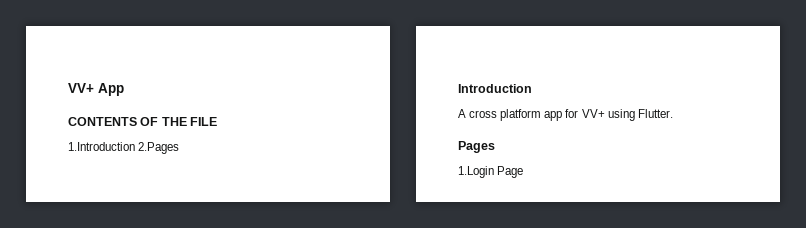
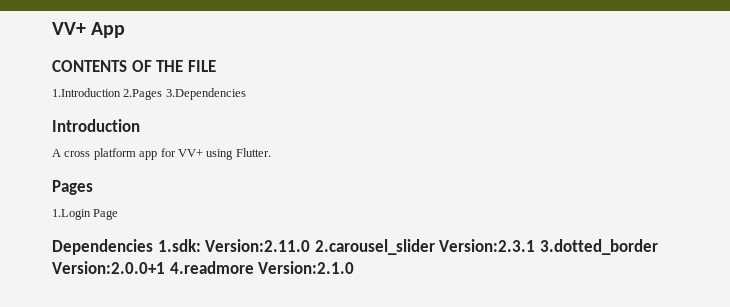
(180, 148) none -> [165,88,246,100] 3.Dependencies
(524, 172) none -> [52,239,658,255] [52,261,355,274] // Dependencies 1.sdk: Version:2.11.0 2.carousel_slider Version:2.3.1 3.dotted_border Version:2.0.0+1 4.readmore Version:2.1.0

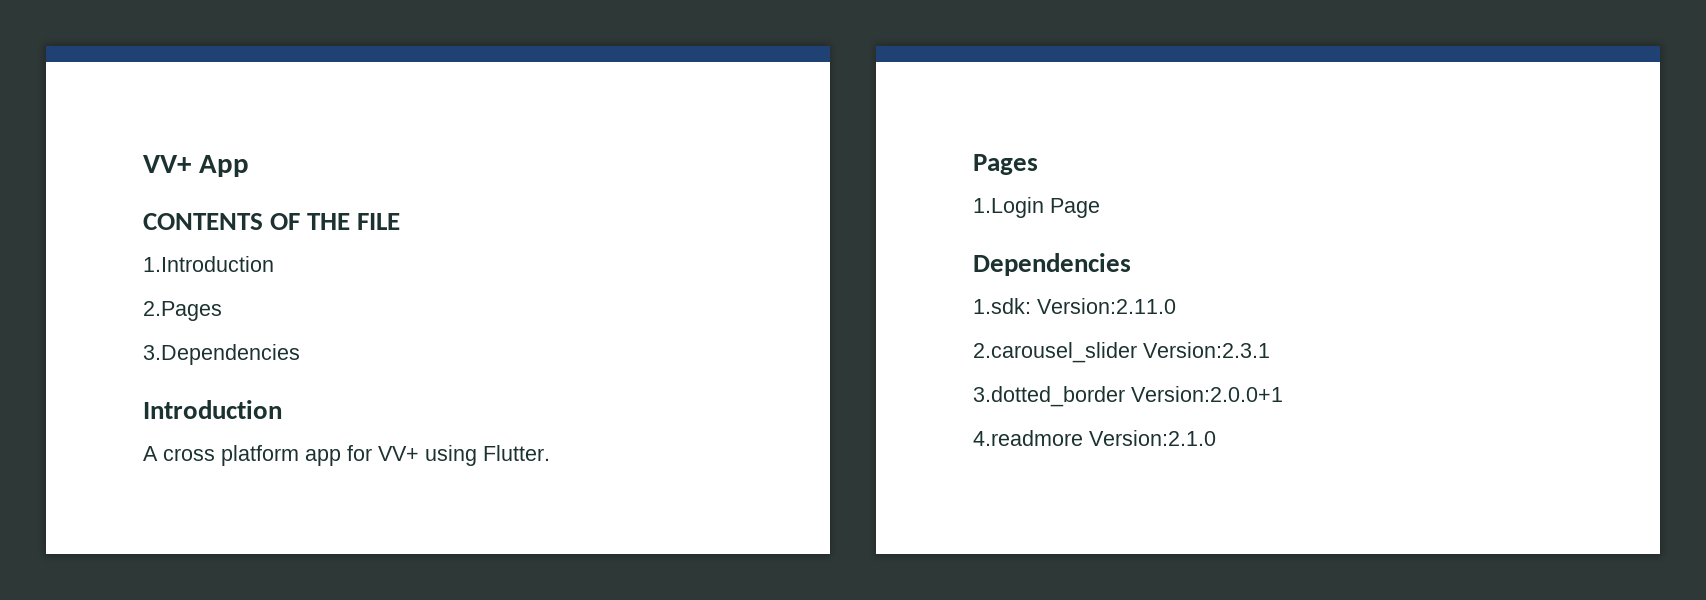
(121, 92) none -> (274, 264) //
(163, 94) none -> (222, 311) //
(153, 247) none -> (1131, 264) //
(311, 245) none -> (1176, 306) //
(536, 245) none -> (1270, 350) //
(165, 267) none -> (1283, 394) //

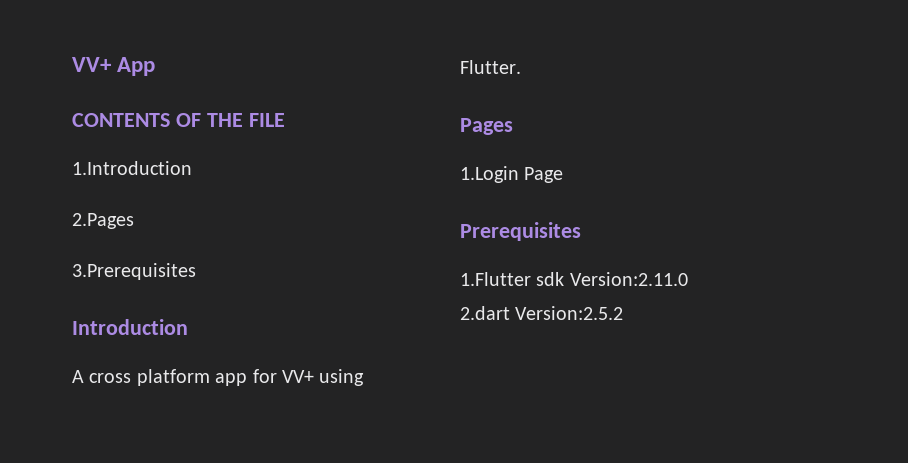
[143,344,300,365] 3.Dependencies -> [72,263,196,280] 3.Prerequisites
[973,253,1131,276] [973,298,1176,314] [973,342,1270,363] [973,386,1283,407] [973,430,1216,446] Dependencies // 1.sdk: Version:2.11.0 // 2.carousel_slider Version:2.3.1 // 3.dotted_border Version:2.0.0+1 // 4.readmore Version:2.1.0 -> [460,222,581,241] [460,272,688,286] [460,306,624,320] Prerequisites // 1.Flutter sdk Version:2.11.0 // 2.dart Version:2.5.2

